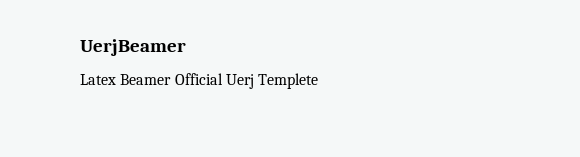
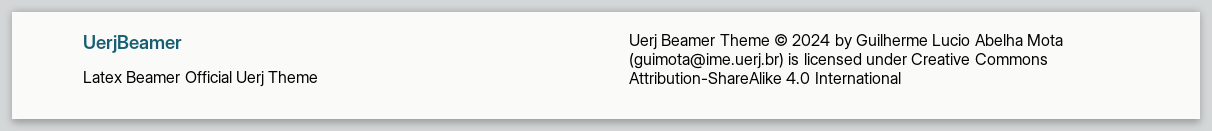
[258,73,319,89] Templete -> [268,71,319,83] [629,34,1063,50] [629,53,1048,69] [629,72,901,84] Theme // Uerj Beamer Theme © 2024 by Guilherme Lucio Abelha Mota (guimota@ime.uerj.br) is licensed under Creative Commons Attribution-ShareAlike 4.0 International

